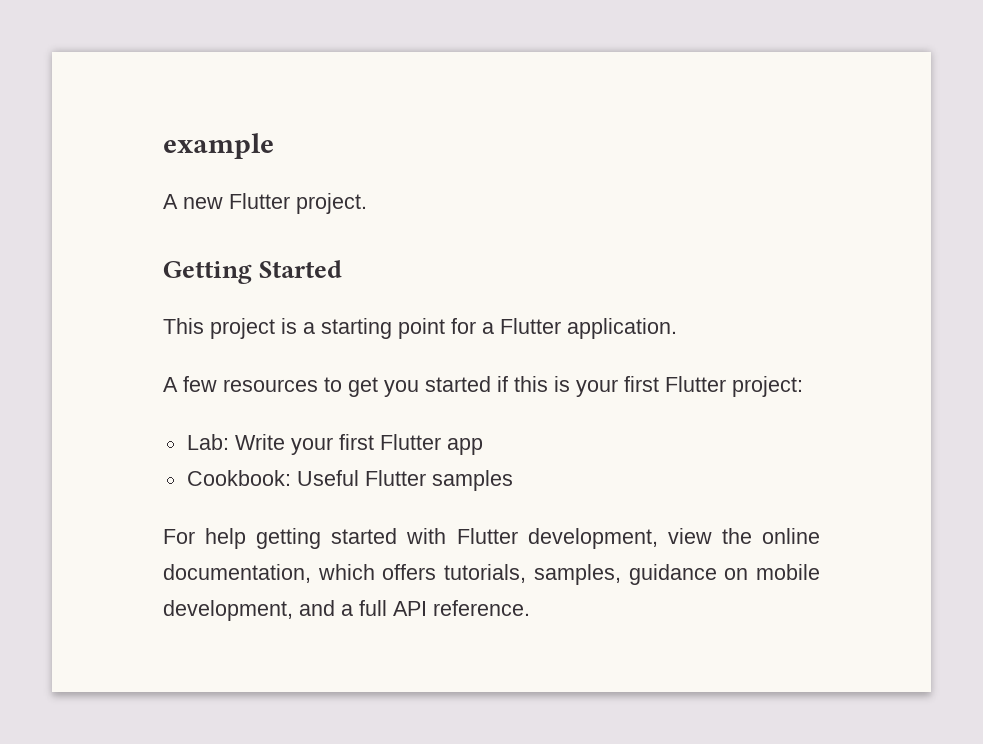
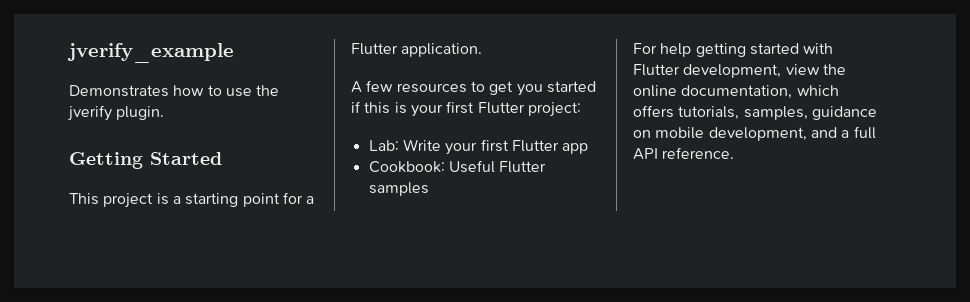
[163,133,274,159] [163,193,367,214] example // A new Flutter project. -> [67,43,234,63] [69,85,280,97] [67,105,165,121] jverify_example // Demonstrates how to use the jverify plugin.

